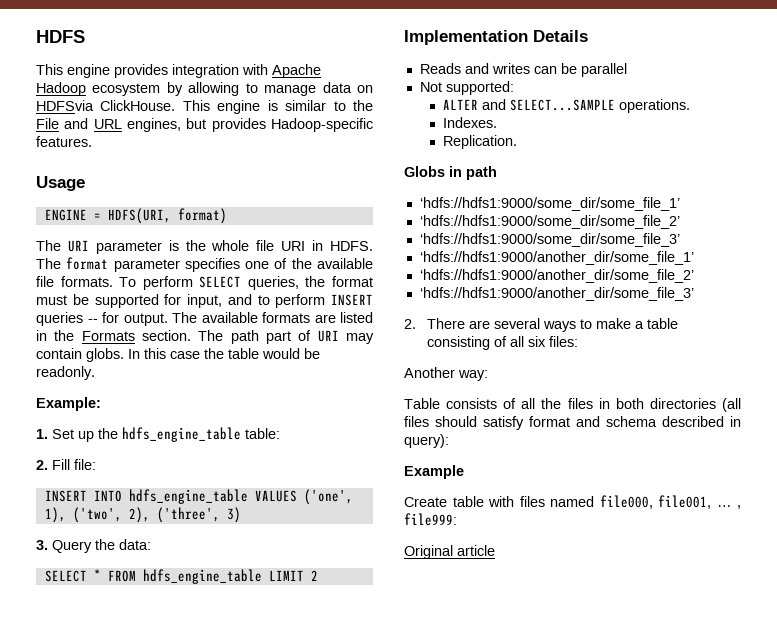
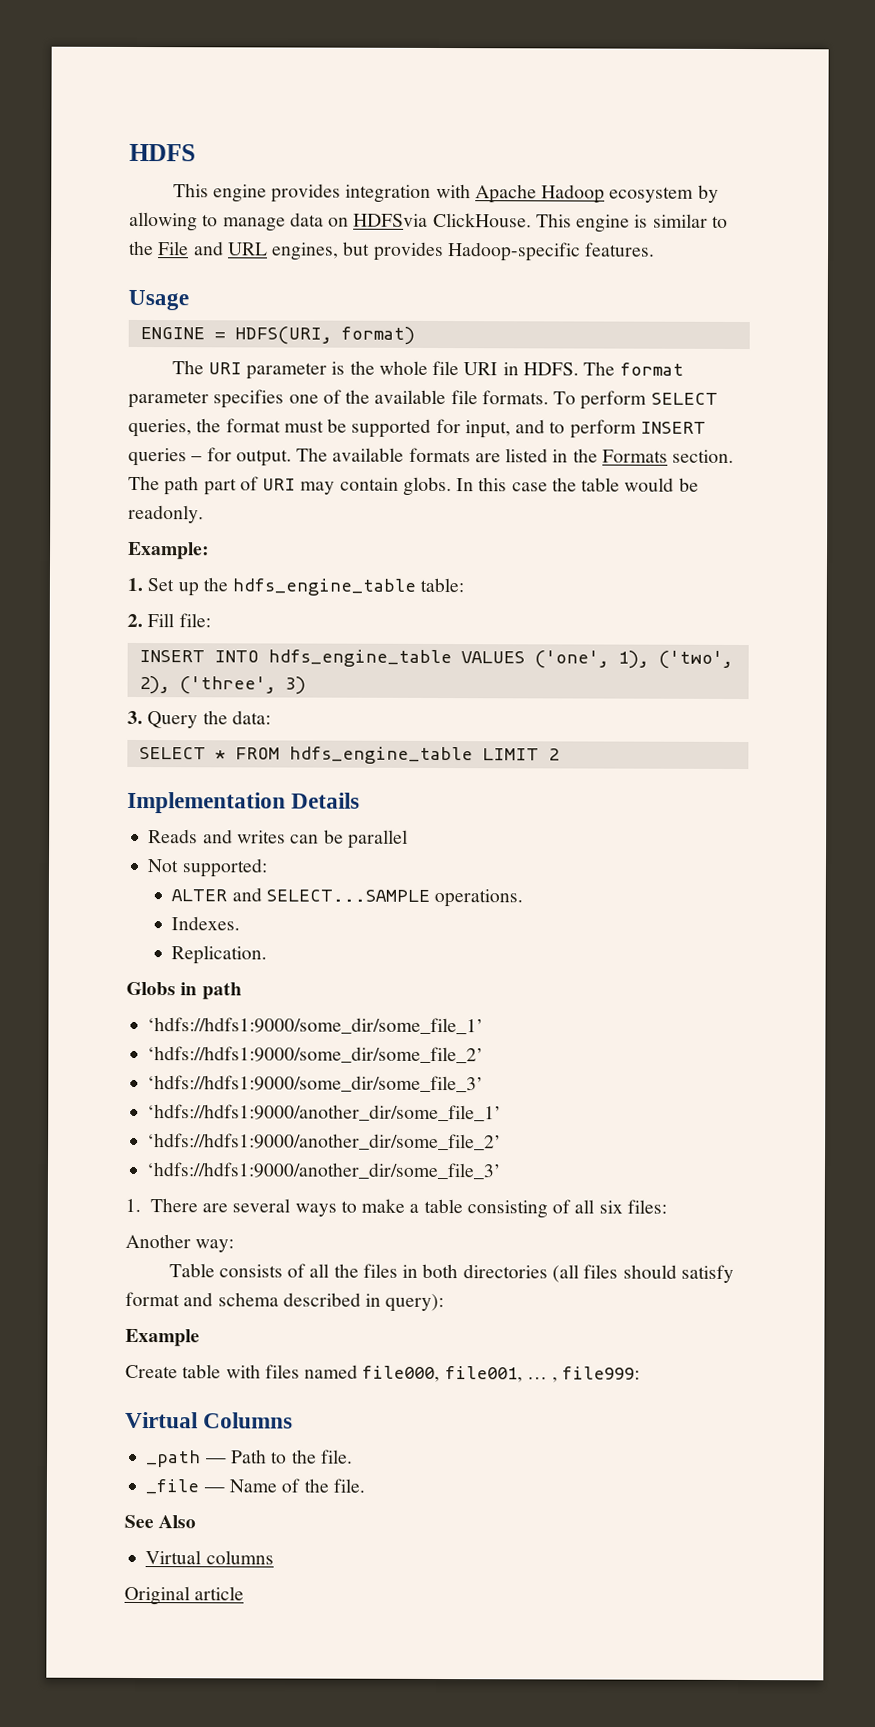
[87,319,98,323] -- -> [191,456,203,462] –
[404,319,416,329] 2. -> [125,1198,141,1213] 1.
(457, 519) none -> [125,1411,294,1429] [145,1449,353,1468] [145,1478,365,1495] [124,1514,197,1529] [145,1550,274,1565] // Virtual Columns // _path — Path to the file. // _file — Name of the file. // See Also // Virtual columns

